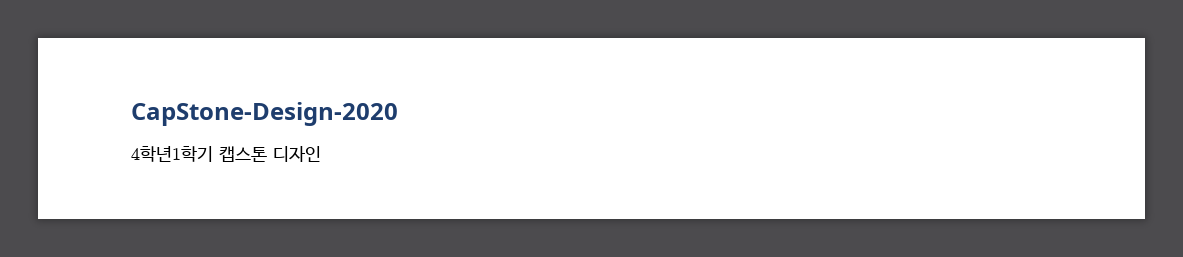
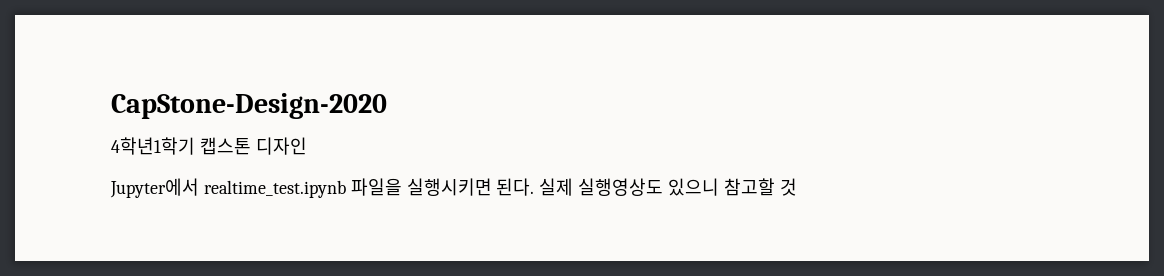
(321, 154) none -> [110,178,797,198] // Jupyter에서 realtime_test.ipynb 파일을 실행시키면 된다. 실제 실행영상도 있으니 참고할 것

